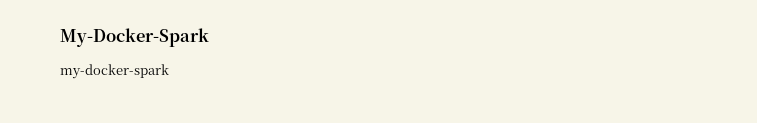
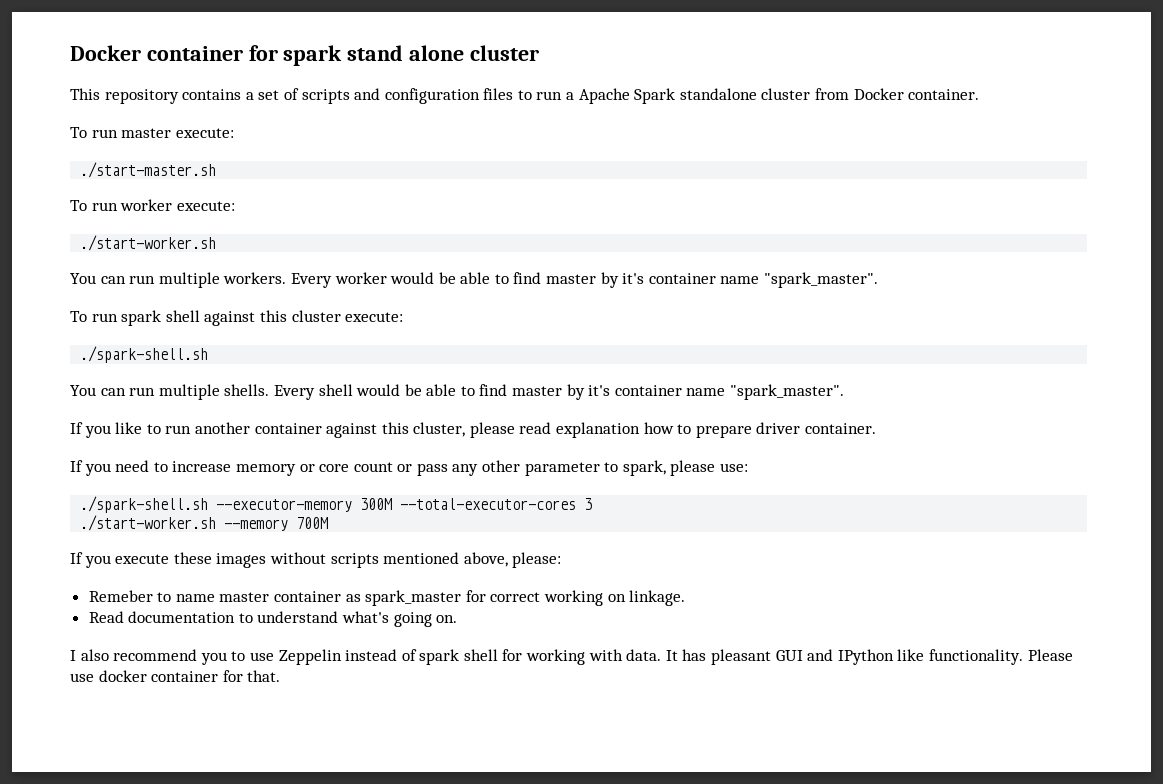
[60,28,209,47] [60,64,169,79] My-Docker-Spark // my-docker-spark -> [70,45,539,66] [70,88,980,104] [70,127,234,138] [80,162,217,178] [70,199,235,211] [80,235,217,251] [70,272,879,288] [70,310,404,326] [80,346,209,363] [70,384,845,400] [70,422,877,438] [70,460,749,476] [80,496,593,513] [80,515,329,531] [70,552,562,568] [88,590,686,606] [88,611,458,627] [70,649,1073,665] [70,670,281,682] Docker container for spark stand alone cluster // This repository contains a set of scripts and configuration files to run a Apache Spark standalone cluster from Docker container. // To run master execute: // ./start-master.sh // To run worker execute: // ./start-worker.sh // You can run multiple workers. Every worker would be able to find master by it's container name "spark_master". // To run spark shell against this cluster execute: // ./spark-shell.sh // You can run multiple shells. Every shell would be able to find master by it's container name "spark_master". // If you like to run another container against this cluster, please read explanation how to prepare driver container. // If you need to increase memory or core count or pass any other parameter to spark, please use: // ./spark-shell.sh --executor-memory 300M --total-executor-cores 3 // ./start-worker.sh --memory 700M // If you execute these images without scripts mentioned above, please: // Remeber to name master container as spark_master for correct working on linkage. // Read documentation to understand what's going on. // I also recommend you to use Zeppelin instead of spark shell for working with data. It has pleasant GUI and IPython like functionality. Please use docker container for that.

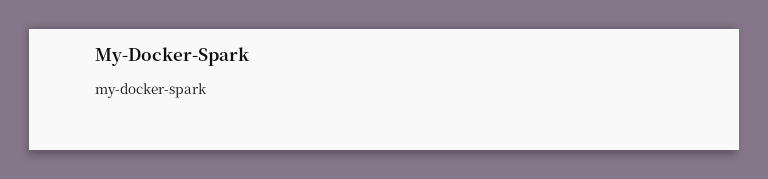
[70,45,539,66] [70,88,980,104] [70,127,234,138] [80,162,217,178] [70,199,235,211] [80,235,217,251] [70,272,879,288] [70,310,404,326] [80,346,209,363] [70,384,845,400] [70,422,877,438] [70,460,749,476] [80,496,593,513] [80,515,329,531] [70,552,562,568] [88,590,686,606] [88,611,458,627] [70,649,1073,665] [70,670,281,682] Docker container for spark stand alone cluster // This repository contains a set of scripts and configuration files to run a Apache Spark standalone cluster from Docker container. // To run master execute: // ./start-master.sh // To run worker execute: // ./start-worker.sh // You can run multiple workers. Every worker would be able to find master by it's container name "spark_master". // To run spark shell against this cluster execute: // ./spark-shell.sh // You can run multiple shells. Every shell would be able to find master by it's container name "spark_master". // If you like to run another container against this cluster, please read explanation how to prepare driver container. // If you need to increase memory or core count or pass any other parameter to spark, please use: // ./spark-shell.sh --executor-memory 300M --total-executor-cores 3 // ./start-worker.sh --memory 700M // If you execute these images without scripts mentioned above, please: // Remeber to name master container as spark_master for correct working on linkage. // Read documentation to understand what's going on. // I also recommend you to use Zeppelin instead of spark shell for working with data. It has pleasant GUI and IPython like functionality. Please use docker container for that. -> [95,47,249,66] [95,83,207,98] My-Docker-Spark // my-docker-spark

